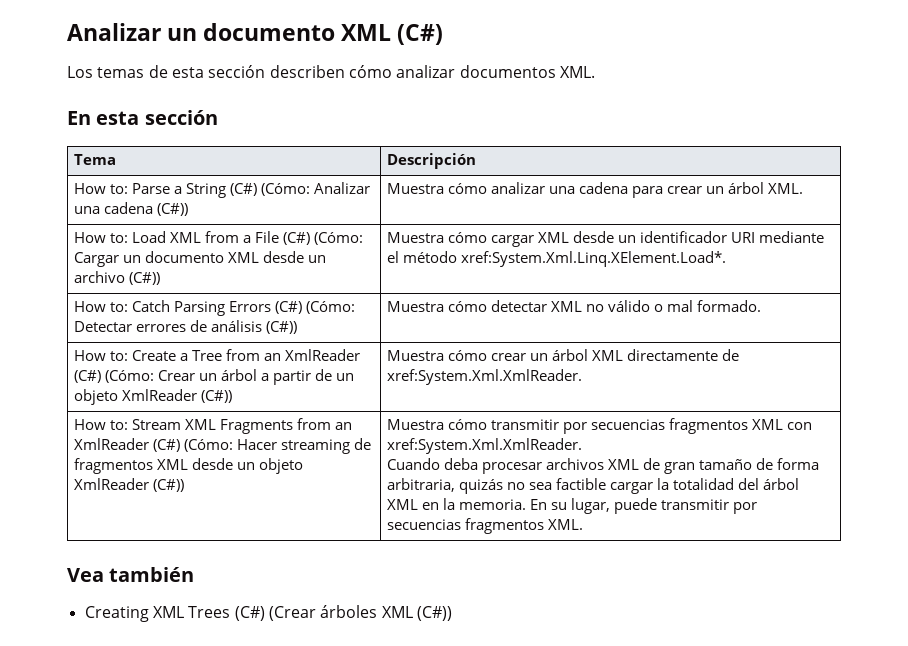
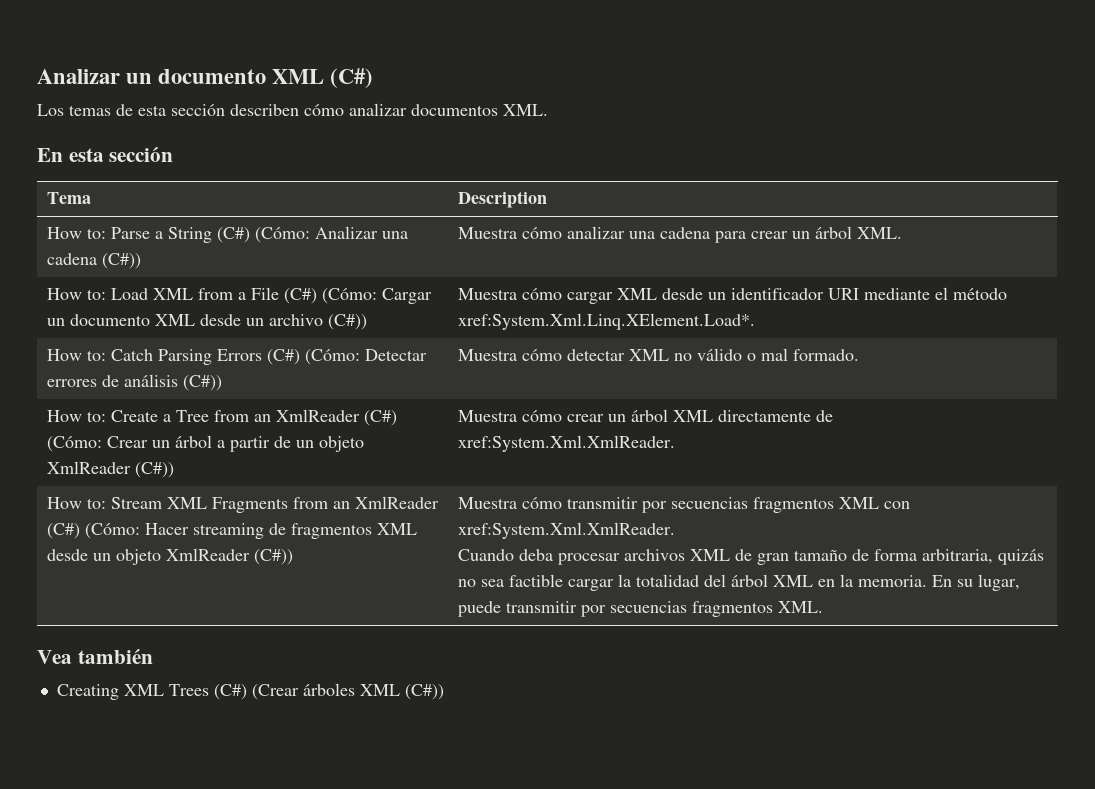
[387,153,477,169] Descripción -> [458,191,548,208] Description

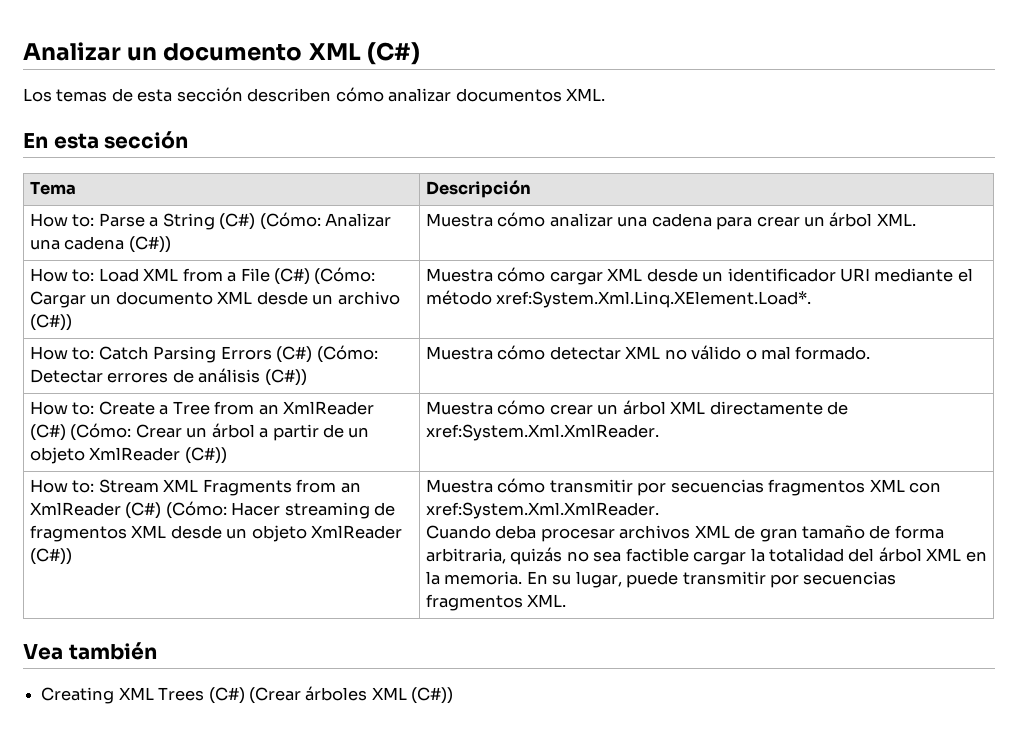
[458,191,548,208] Description -> [425,180,531,198] Descripción

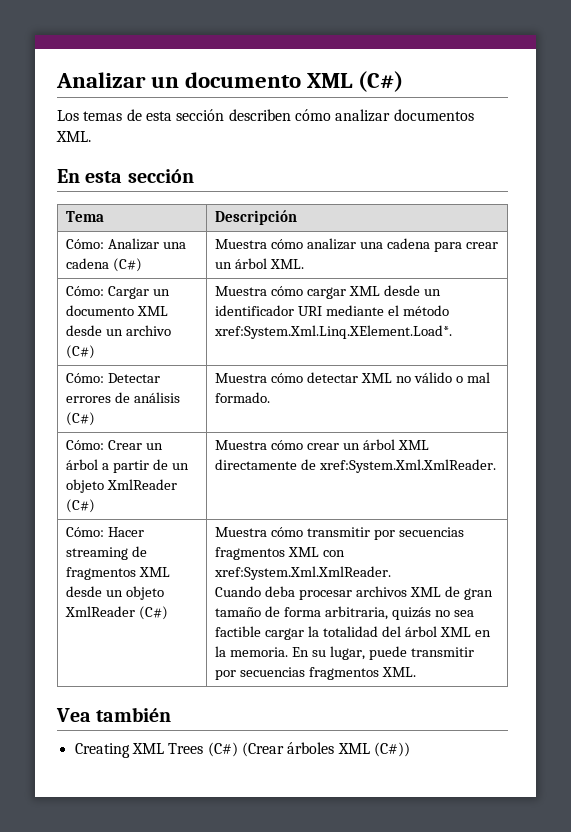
[29,212,321,230] How to: Parse a String (C#) (Cómo: -> [66,239,105,249] Cómo:
[128,236,171,253] (C#)) -> [113,258,143,272] (C#)
[29,267,376,285] How to: Load XML from a File (C#) (Cómo: -> [66,286,105,296] Cómo:
[29,314,72,331] (C#)) -> [66,345,96,359] (C#)
[29,345,378,363] How to: Catch Parsing Errors (C#) (Cómo: -> [66,373,105,383] Cómo:
[264,369,307,386] (C#)) -> [66,412,96,426] (C#)
[29,401,375,415] [29,423,132,441] How to: Create a Tree from an XmlReader (C#) (Cómo: -> [66,440,105,450] Cómo:
[184,447,227,464] (C#)) -> [66,499,96,513] (C#)
[29,479,361,496] [29,501,227,519] How to: Stream XML Fragments from an XmlReader (C#) (Cómo: -> [66,527,105,537] Cómo:
[29,548,72,565] (C#)) -> [139,606,169,620] (C#)

